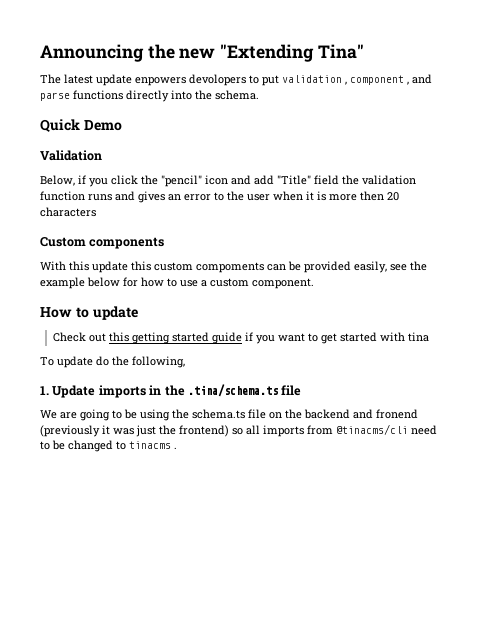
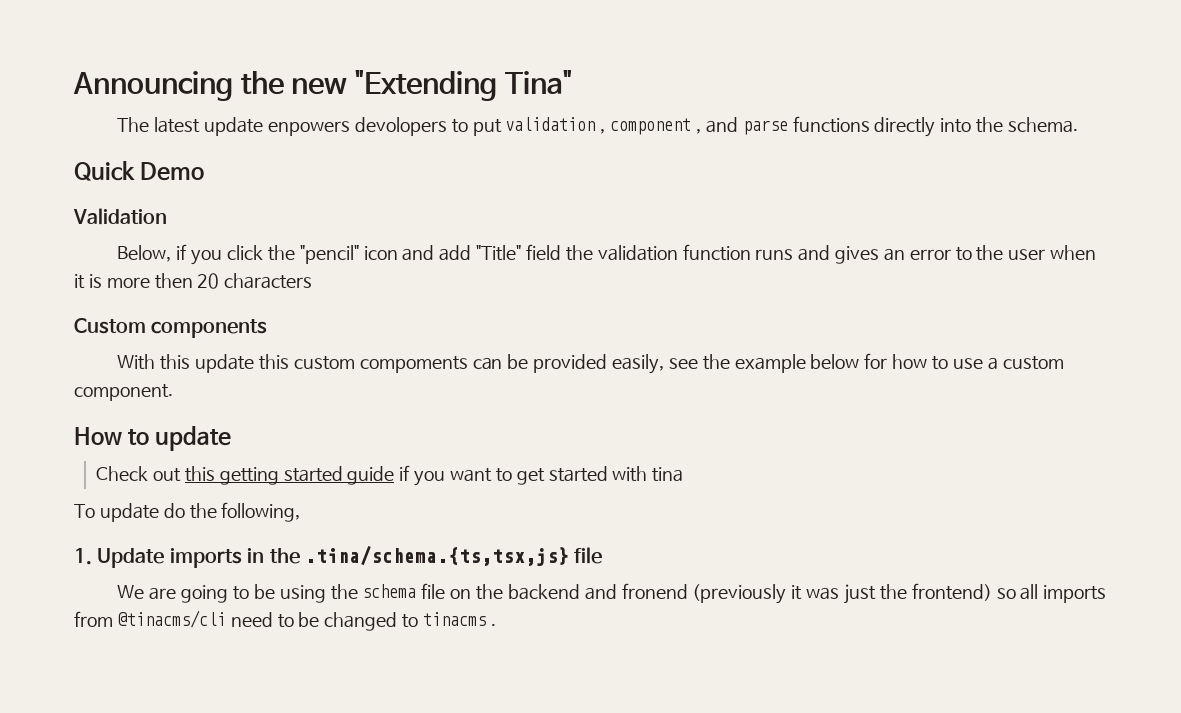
[187,384,278,397] .tina/schema.ts -> [305,546,569,566] .tina/schema.{ts,tsx,js}
[192,409,245,419] schema.ts -> [362,584,417,598] schema

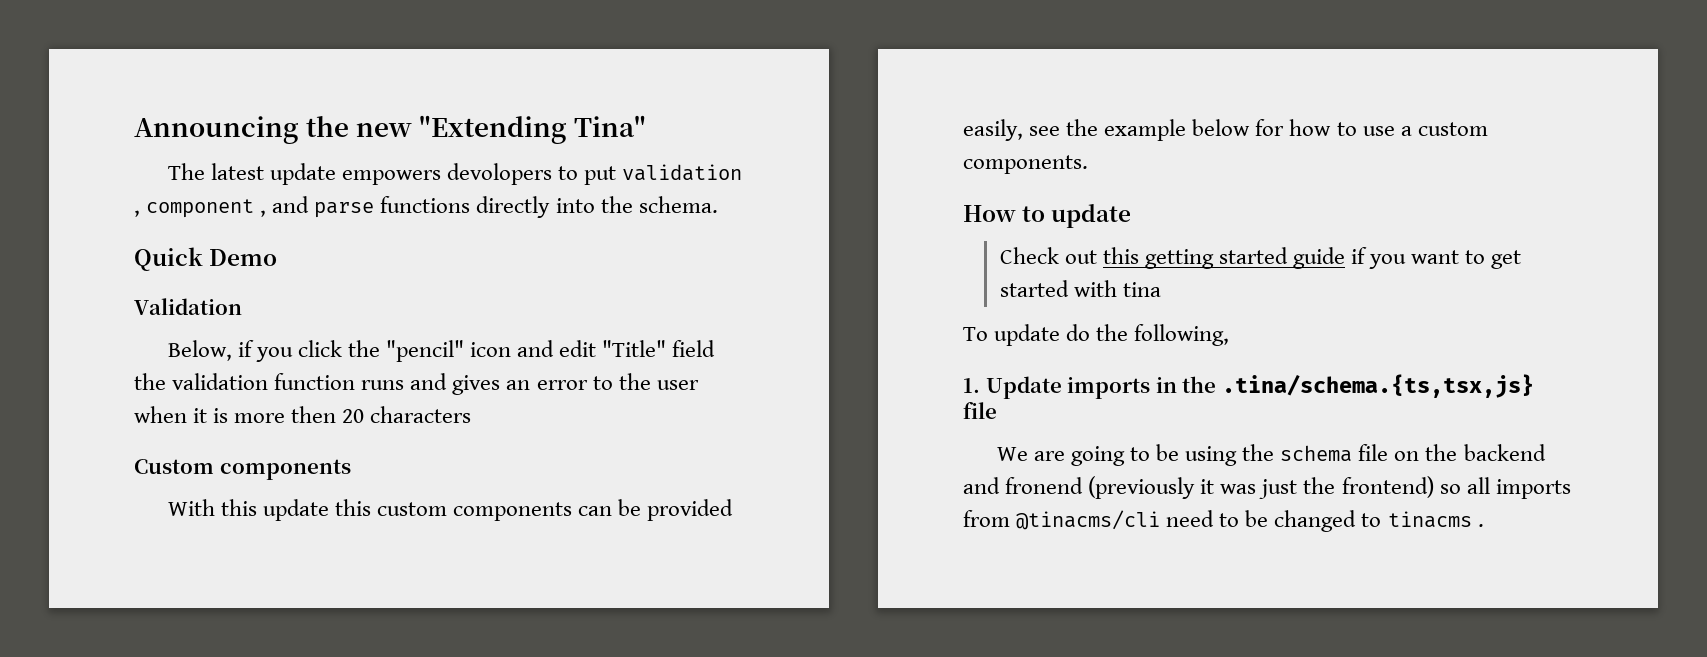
[267,121,350,136] enpowers -> [341,170,441,185] empowers
[439,245,472,261] add -> [559,340,597,357] edit
[359,356,468,373] compoments -> [453,502,573,521] components
[74,384,173,401] component. -> [963,155,1088,174] components.

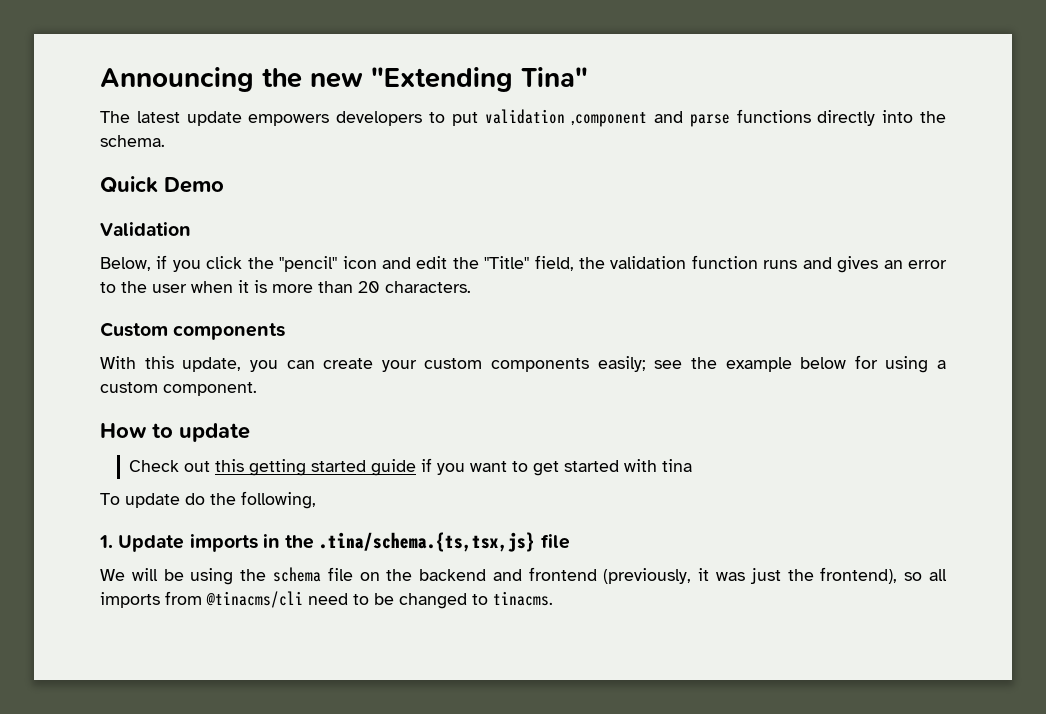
[447,163,553,185] devolopers -> [336,111,423,126] developers
[134,199,267,218] , component , -> [571,112,648,127] ,component
[602,340,716,357] "Title" field -> [452,255,574,271] the "Title" field,
[291,406,472,423] then 20 characters -> [318,281,471,293] than 20 characters.
[262,499,734,521] [963,119,1023,141] update this custom components can be provided easily, -> [182,356,646,372] update, you can create your custom components easily;
[1289,119,1395,136] how to use -> [885,356,929,373] using
[963,155,1088,174] components. -> [163,382,257,396] component.
[1033,446,1150,466] are going to -> [131,568,158,581] will
[1005,476,1196,499] fronend (previously -> [528,567,692,584] frontend (previously,
[1341,476,1434,498] frontend) -> [820,567,898,584] frontend),
[1387,511,1484,528] tinacms . -> [493,591,553,606] tinacms.

